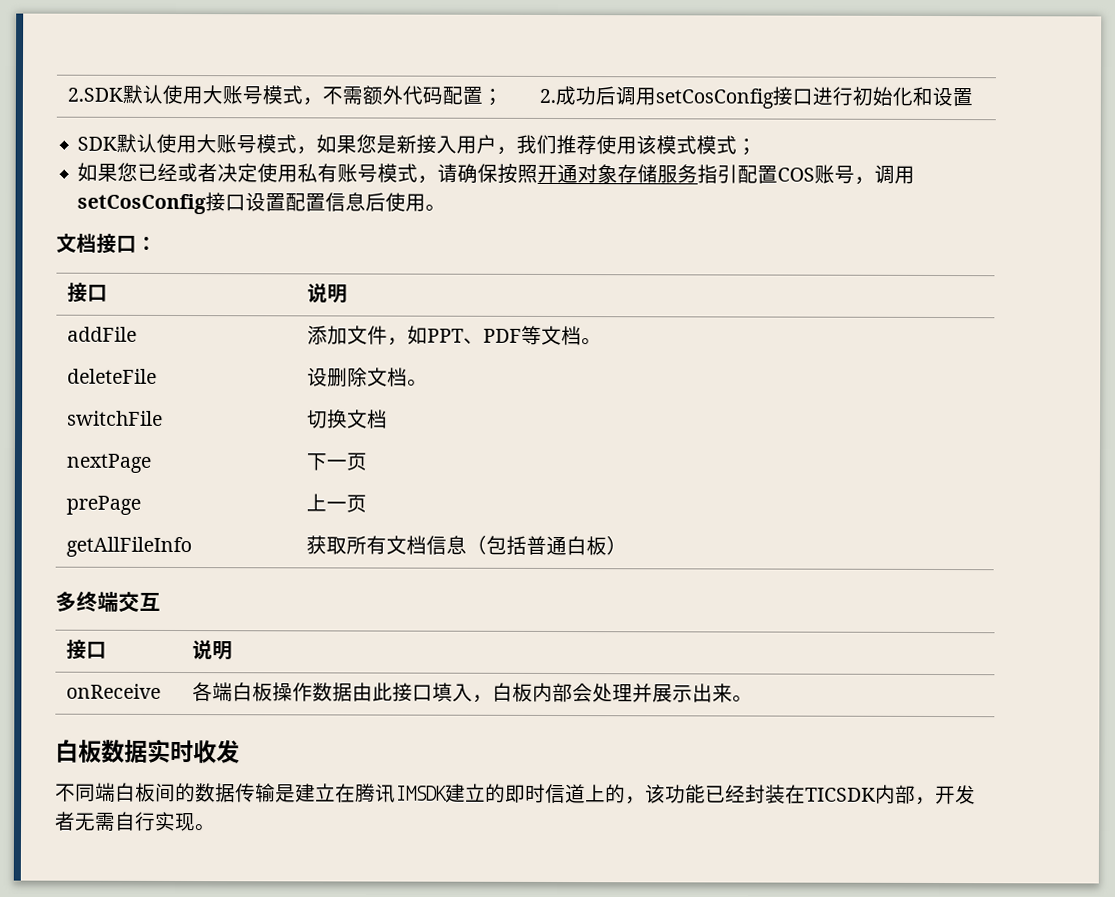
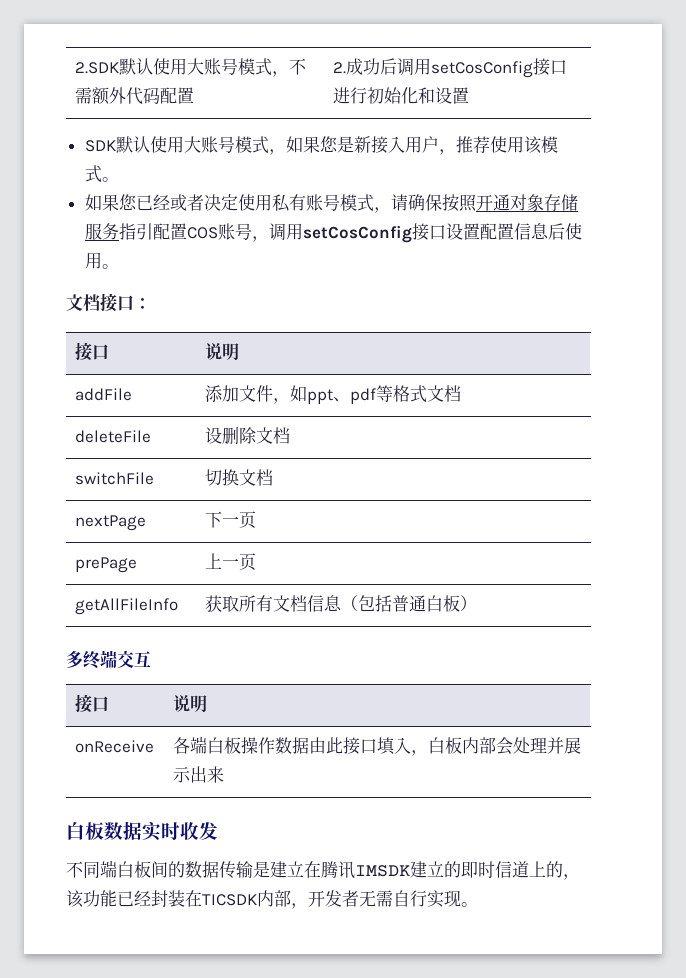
[482,88,504,106] ； -> (195, 95) none
[516,134,558,154] 我们 -> (456, 152) none
[696,135,758,156] 模式； -> [101,177,119,182] 。
[427,325,603,346] PPT、PDF等文档。 -> [307,385,462,404] ppt、pdf等格式文档
[407,379,429,386] 。 -> (291, 435) none
[732,695,754,702] 。 -> (225, 774) none

